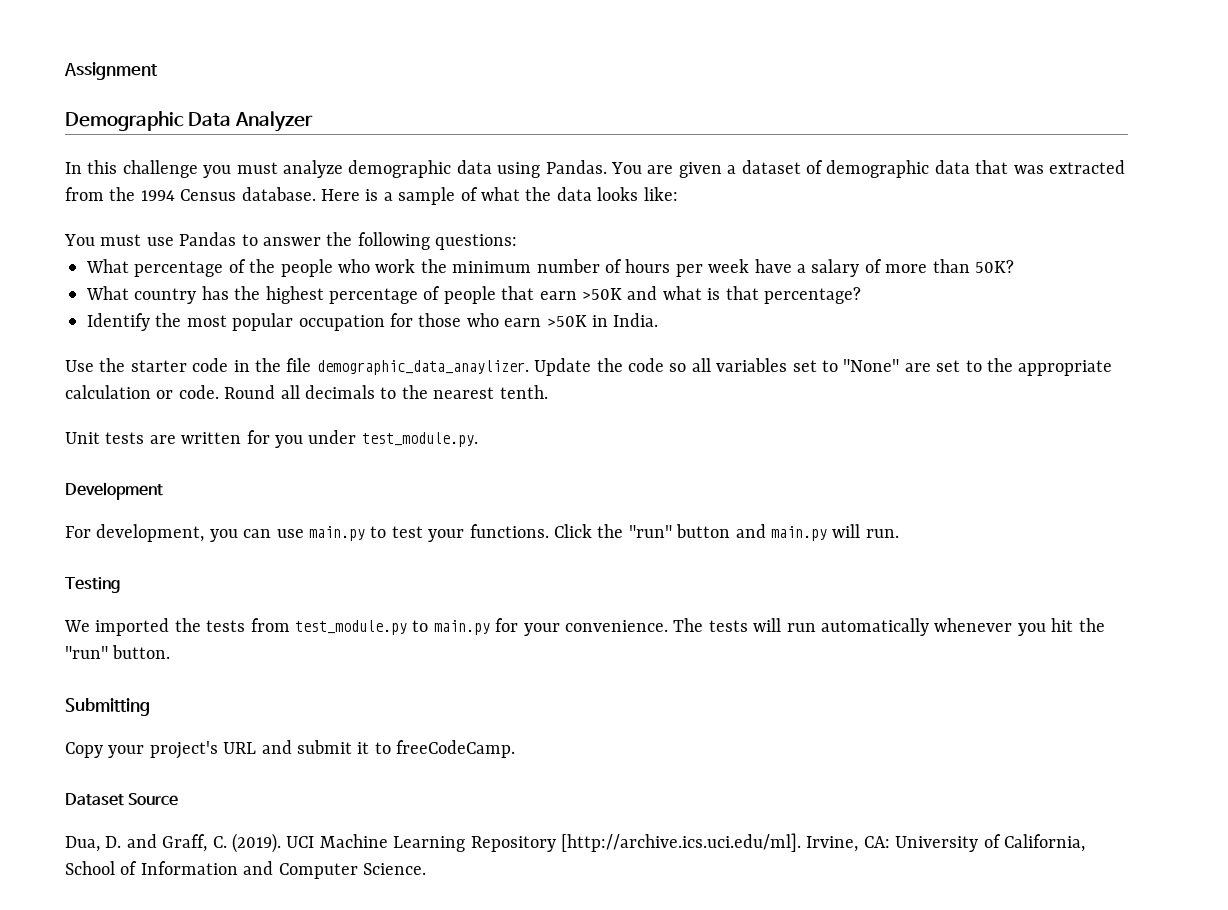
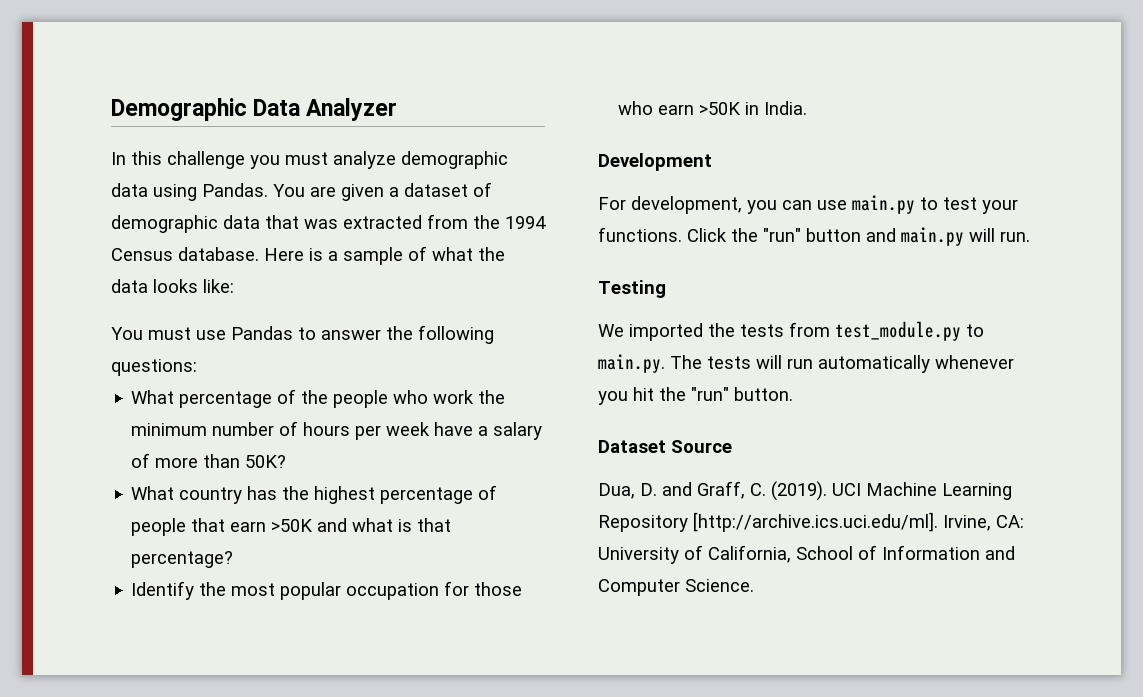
[64,62,158,80] Assignment // -> (111, 109) none
[65,358,1113,376] [65,385,548,399] [65,430,478,448] // Use the starter code in the file demographic_data_anaylizer. Update the code so all variables set to "None" are set to the appropriate calculation or code. Round all decimals to the nearest tenth. // Unit tests are written for you under test_module.py. -> (808, 108) none
[433,618,668,636] main.py for your convenience. -> [598,354,665,373] main.py.
[65,698,150,716] [65,740,516,759] // Submitting // Copy your project's URL and submit it to freeCodeCamp. -> (793, 394) none

